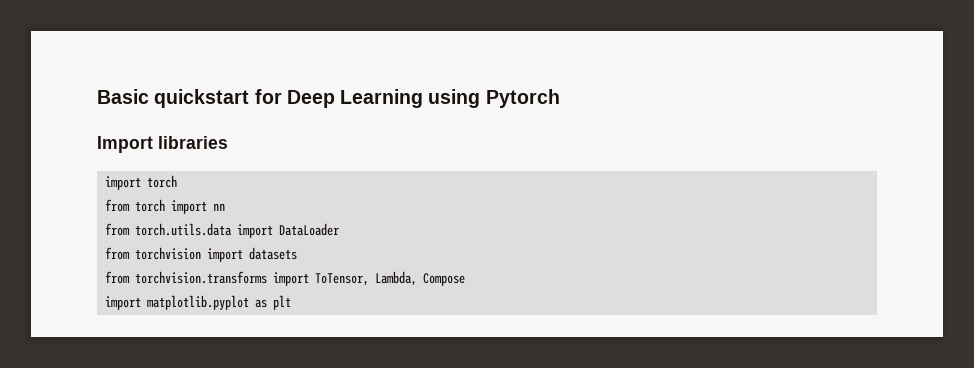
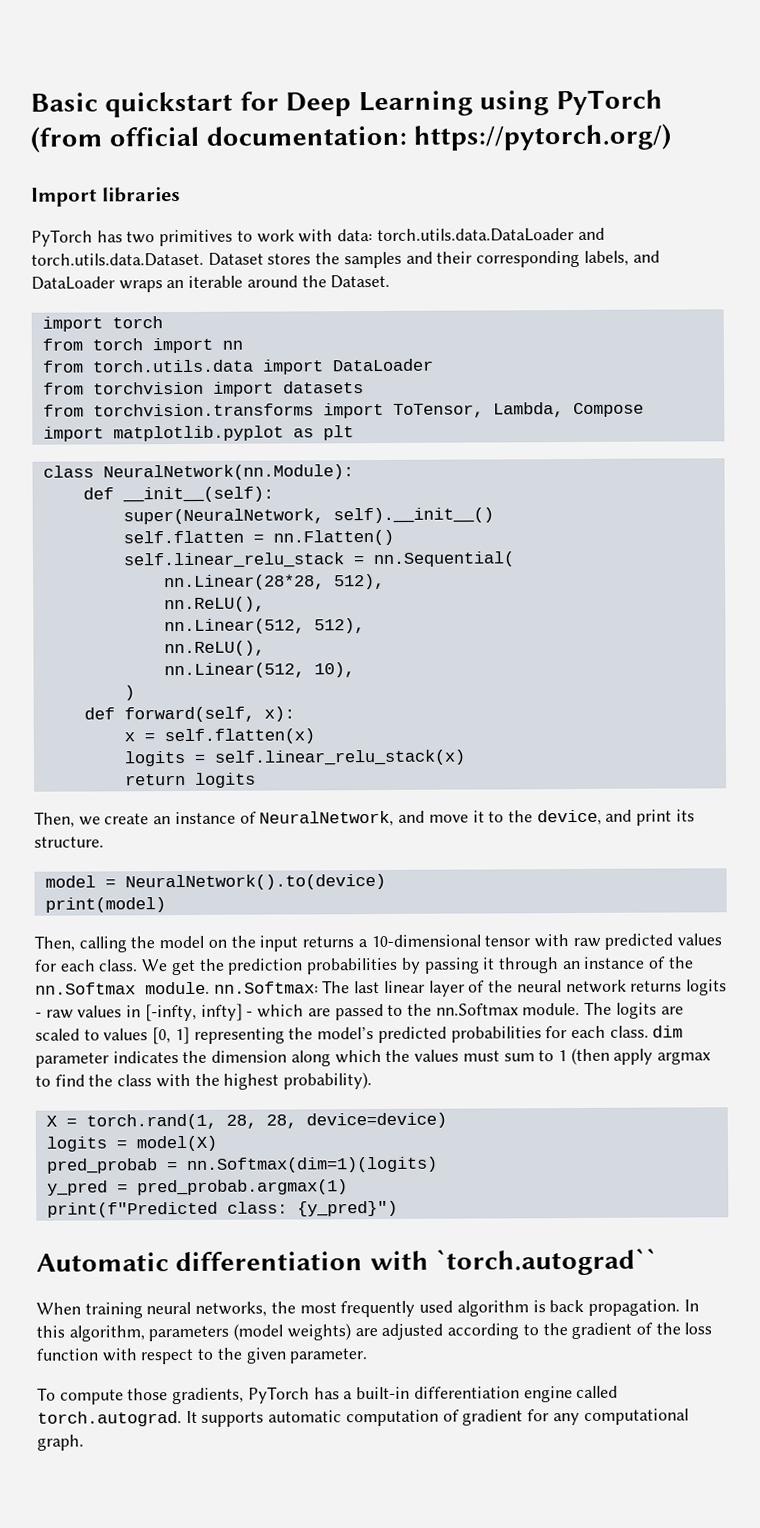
[485,89,560,108] [97,136,228,153] Pytorch // Import libraries -> [555,89,663,116] [30,123,672,153] [31,187,181,207] [31,227,605,247] [31,250,660,269] [31,274,391,293] PyTorch (from official documentation: https://pytorch.org/) // Import libraries // PyTorch has two primitives to work with data: torch.utils.data.DataLoader and torch.utils.data.Dataset. Dataset stores the samples and their corresponding labels, and DataLoader wraps an iterable around the Dataset.
(292, 302) none -> [42,464,354,481] [82,486,274,503] [122,507,494,525] [122,529,394,546] [122,551,515,569] [163,573,385,591] [163,596,265,613] [163,618,365,635] [163,640,265,657] [163,662,355,679] [123,685,135,701] [83,706,295,723] [123,728,315,745] [123,749,466,767] [124,772,256,788] [34,809,695,828] [34,836,104,848] [44,873,386,891] [44,897,166,913] [34,933,723,953] [34,956,694,976] [35,979,727,997] [35,1001,684,1022] [35,1025,684,1045] [35,1047,712,1068] [35,1072,373,1090] [45,1112,447,1130] [45,1135,217,1152] [45,1156,438,1174] [46,1179,348,1196] [46,1200,398,1218] [36,1248,658,1276] [36,1299,699,1319] [36,1322,713,1342] [36,1347,369,1365] [37,1385,619,1405] [37,1408,689,1427] [37,1434,84,1451] // class NeuralNetwork(nn.Module): // def __init__(self): // super(NeuralNetwork, self).__init__() // self.flatten = nn.Flatten() // self.linear_relu_stack = nn.Sequential( // nn.Linear(28*28, 512), // nn.ReLU(), // nn.Linear(512, 512), // nn.ReLU(), // nn.Linear(512, 10), // ) // def forward(self, x): // x = self.flatten(x) // logits = self.linear_relu_stack(x) // return logits // Then, we create an instance of NeuralNetwork, and move it to the device, and print its structure. // model = NeuralNetwork().to(device) // print(model) // Then, calling the model on the input returns a 10-dimensional tensor with raw predicted values for each class. We get the prediction probabilities by passing it through an instance of the nn.Softmax module. nn.Softmax: The last linear layer of the neural network returns logits - raw values in [-infty, infty] - which are passed to the nn.Softmax module. The logits are scaled to values [0, 1] representing the model’s predicted probabilities for each class. dim parameter indicates the dimension along which the values must sum to 1 (then apply argmax to find the class with the highest probability). // X = torch.rand(1, 28, 28, device=device) // logits = model(X) // pred_probab = nn.Softmax(dim=1)(logits) // y_pred = pred_probab.argmax(1) // print(f"Predicted class: {y_pred}") // Automatic differentiation with `torch.autograd`` // When training neural networks, the most frequently used algorithm is back propagation. In this algorithm, parameters (model weights) are adjusted according to the gradient of the loss function with respect to the given parameter. // To compute those gradients, PyTorch has a built-in differentiation engine called torch.autograd. It supports automatic computation of gradient for any computational graph.

